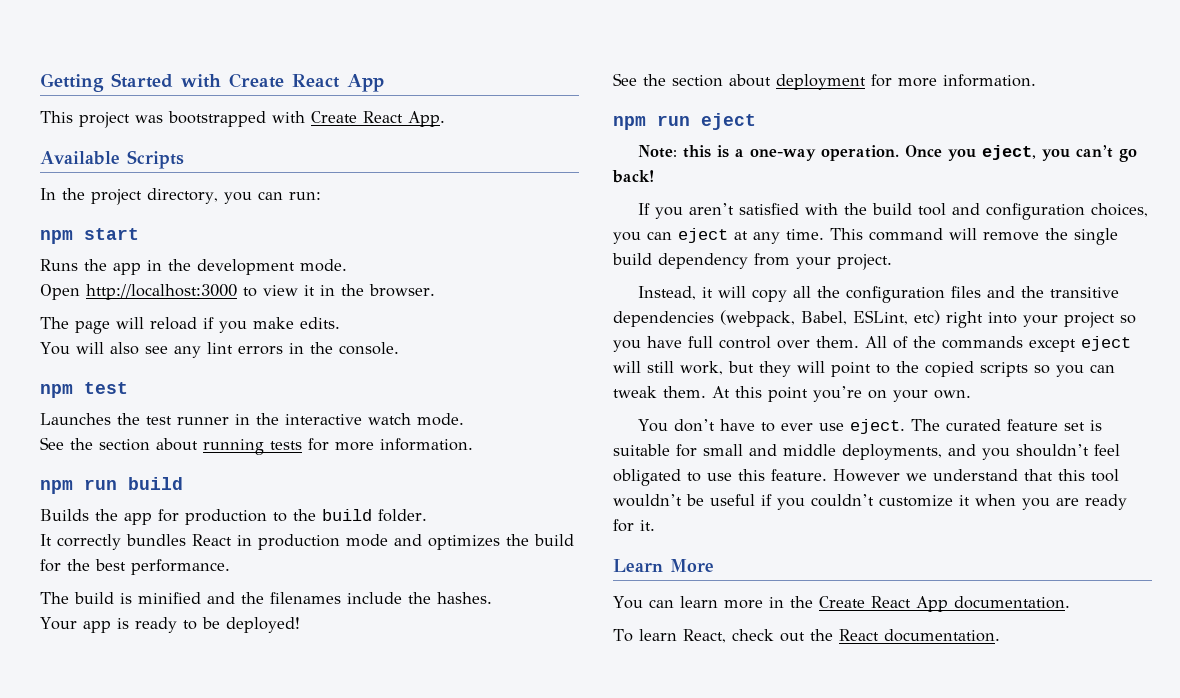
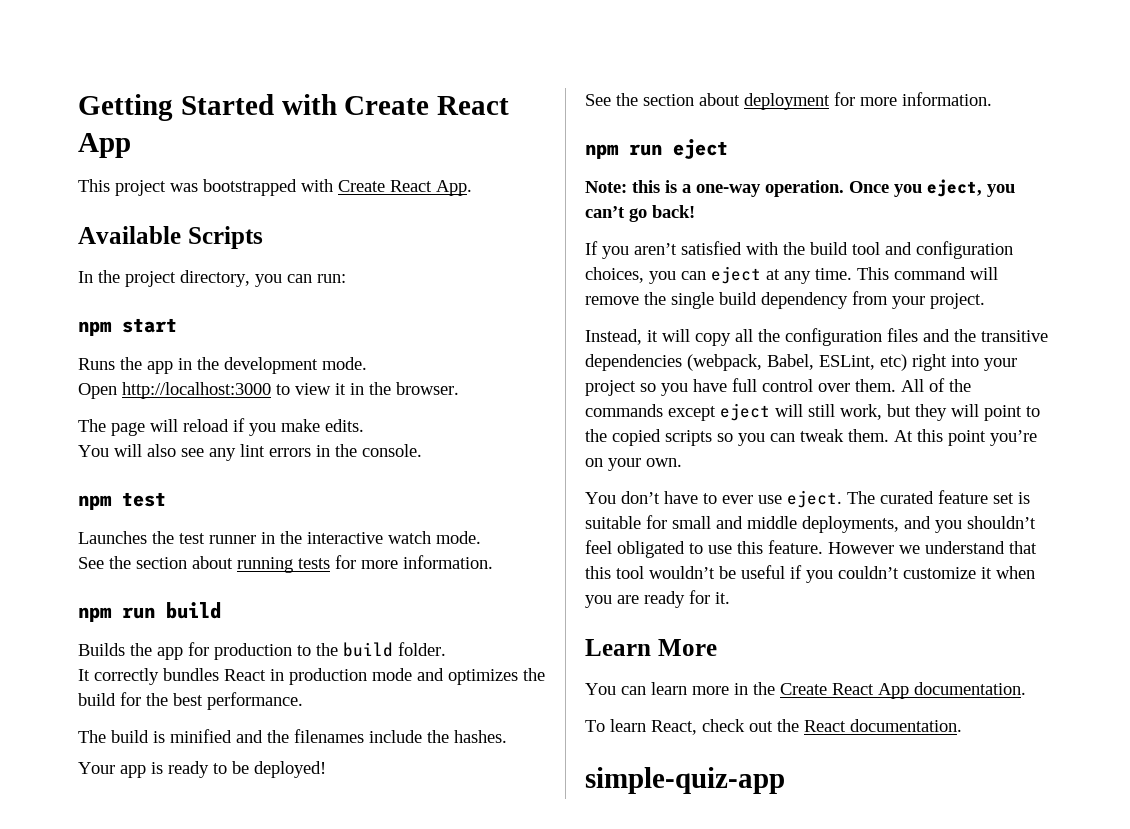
(1000, 635) none -> [585,767,785,794] // simple-quiz-app

